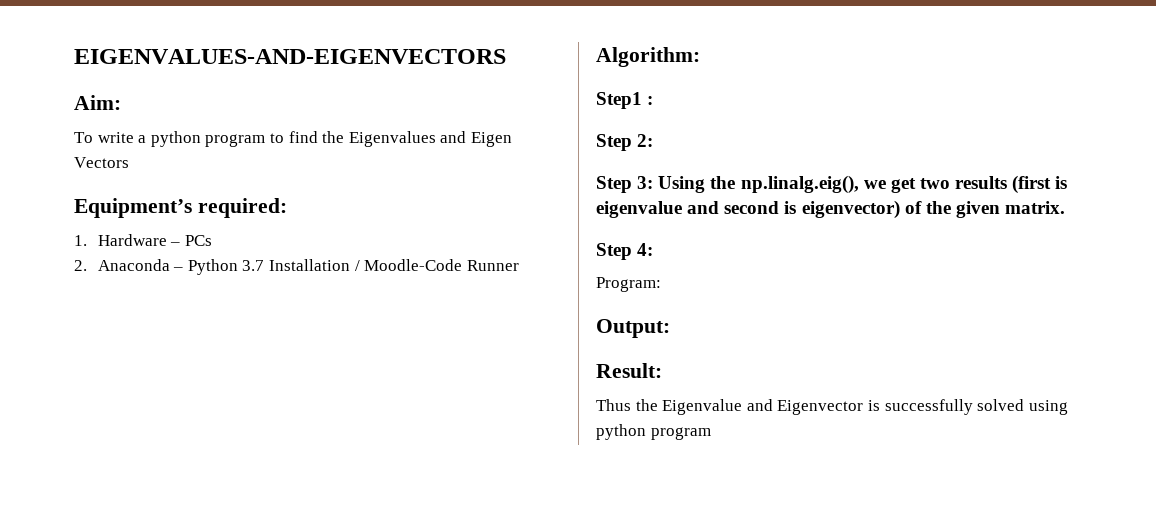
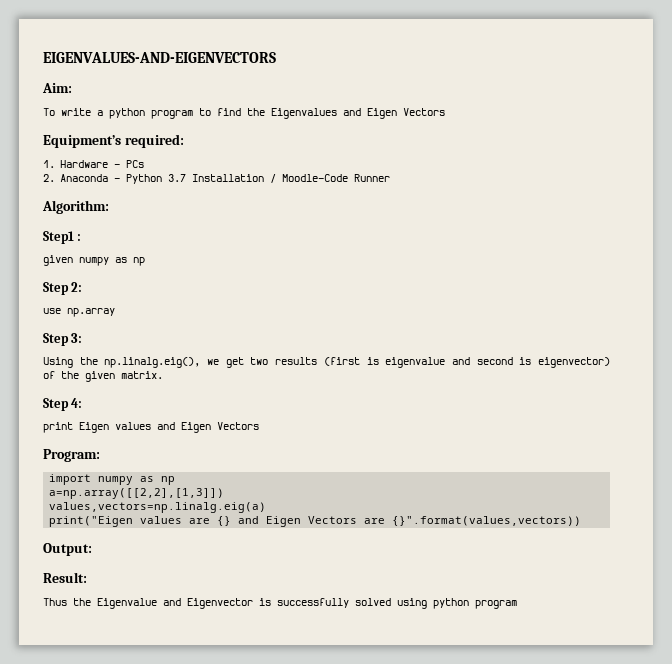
(654, 100) none -> [43,255,145,266] // given numpy as np
(654, 140) none -> [43,308,115,317] // use np.array
(654, 182) none -> (83, 338) //
[596,277,661,292] Program: -> [43,422,259,433] [43,449,100,462] [49,474,176,485] [49,488,225,499] [49,502,267,513] [49,516,582,527] print Eigen values and Eigen Vectors // Program: // import numpy as np // a=np.array([[2,2],[1,3]]) // values,vectors=np.linalg.eig(a) // print("Eigen values are {} and Eigen Vectors are {}".format(values,vectors))

